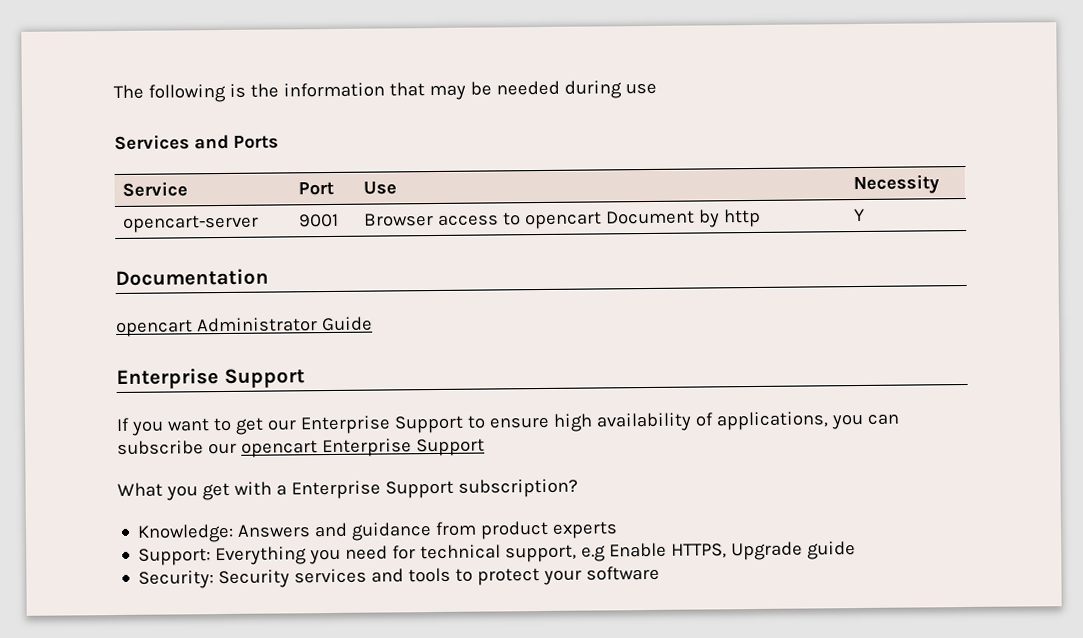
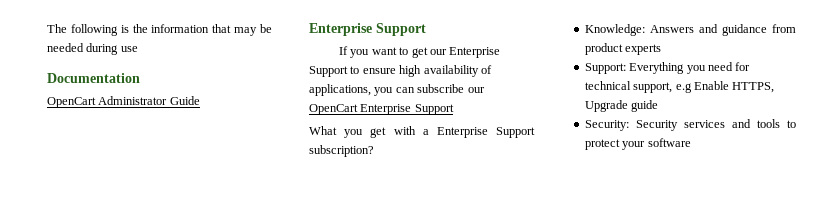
[114,134,279,151] [122,181,189,197] [298,181,335,196] [363,181,398,195] [853,174,941,195] [123,214,260,233] [299,213,340,228] [363,208,762,230] [853,208,866,222] // Services and Ports // Service | Port | Use | Necessity // opencart-server | 9001 | Browser access to opencart Document by http | Y -> (138, 49) none
[115,319,193,338] opencart -> [47,97,96,108] OpenCart
[240,440,318,458] opencart -> [309,104,358,115] OpenCart

